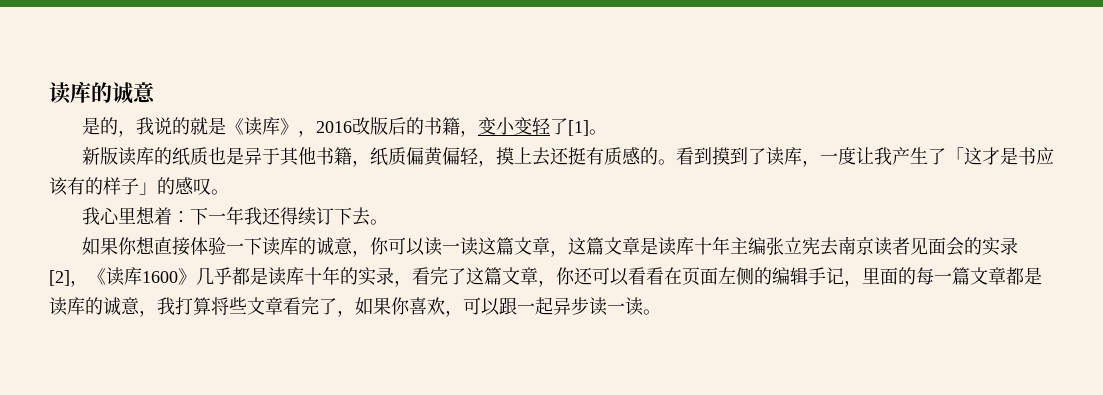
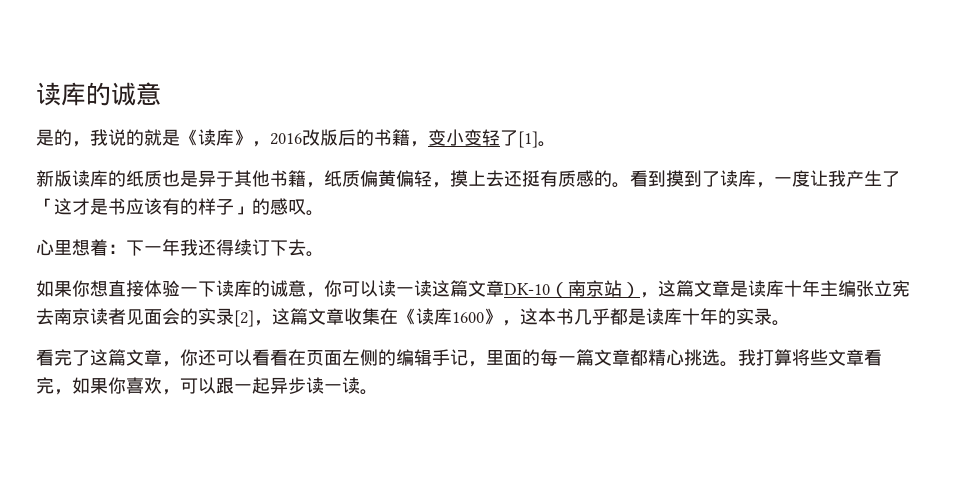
[82,207,101,225] 我 -> (324, 213) none
(551, 246) none -> [504,280,640,298] DK-10（南京站）
(88, 283) none -> [272,308,398,325] 这篇文章收集在
(196, 276) none -> [502,308,574,326] ，这本书
[394,280,412,287] ， -> [772,320,790,326] 。 //
[1024,267,1042,285] [49,297,157,317] 是读库的诚意， -> [648,349,738,367] 精心挑选。
[319,298,337,315] 了 -> (54, 385) none

